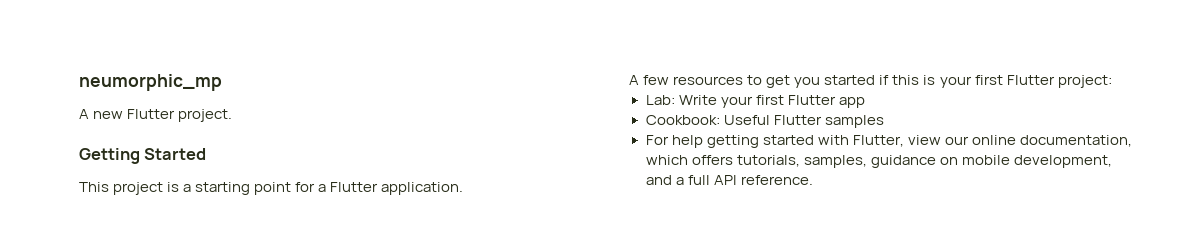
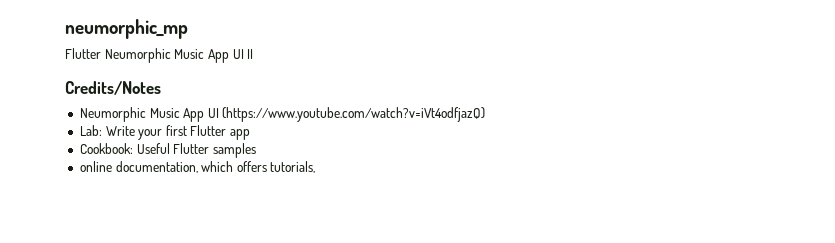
[79,109,233,122] [79,148,207,164] [79,182,464,195] [629,75,1112,88] A new Flutter project. // Getting Started // This project is a starting point for a Flutter application. // A few resources to get you started if this is your first Flutter project: -> [65,48,254,63] [65,81,161,95] [79,107,486,122] Flutter Neumorphic Music App UI II // Credits/Notes // Neumorphic Music App UI (https://www.youtube.com/watch?v=iVt4odfjazQ)
[645,135,969,148] For help getting started with Flutter, view our -> (256, 150) none
[803,155,1112,168] [645,175,813,185] samples, guidance on mobile development, and a full API reference. -> (316, 167) none

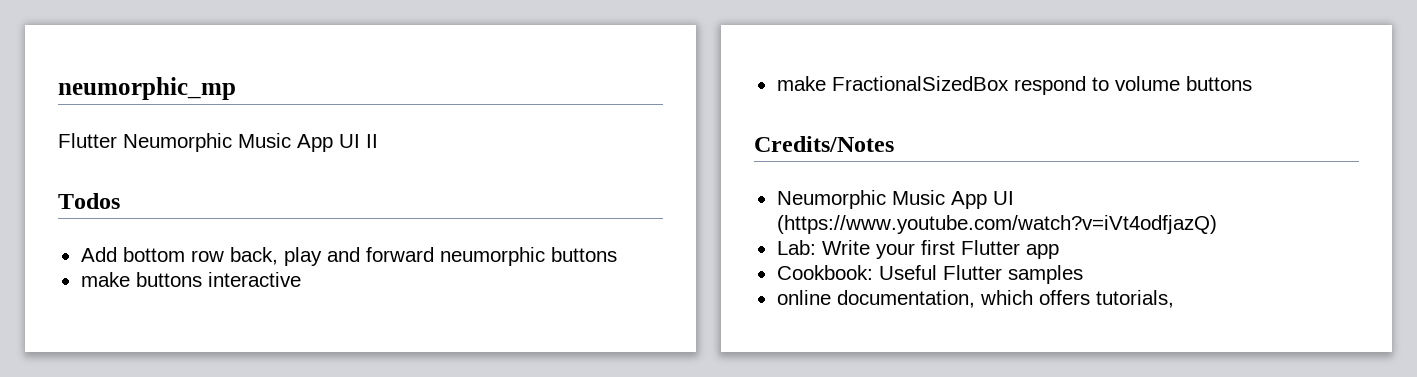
(254, 54) none -> [58,193,120,209] [80,247,617,266] [80,272,301,287] [776,76,1252,95] // Todos // Add bottom row back, play and forward neumorphic buttons // make buttons interactive // make FractionalSizedBox respond to volume buttons

